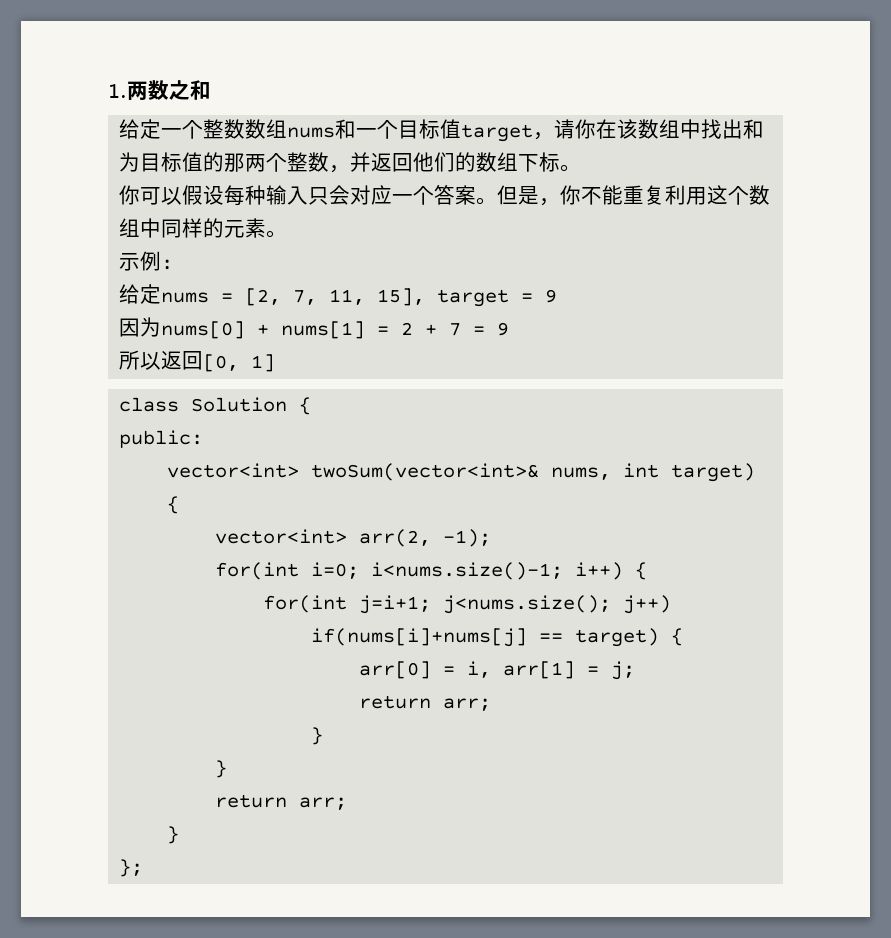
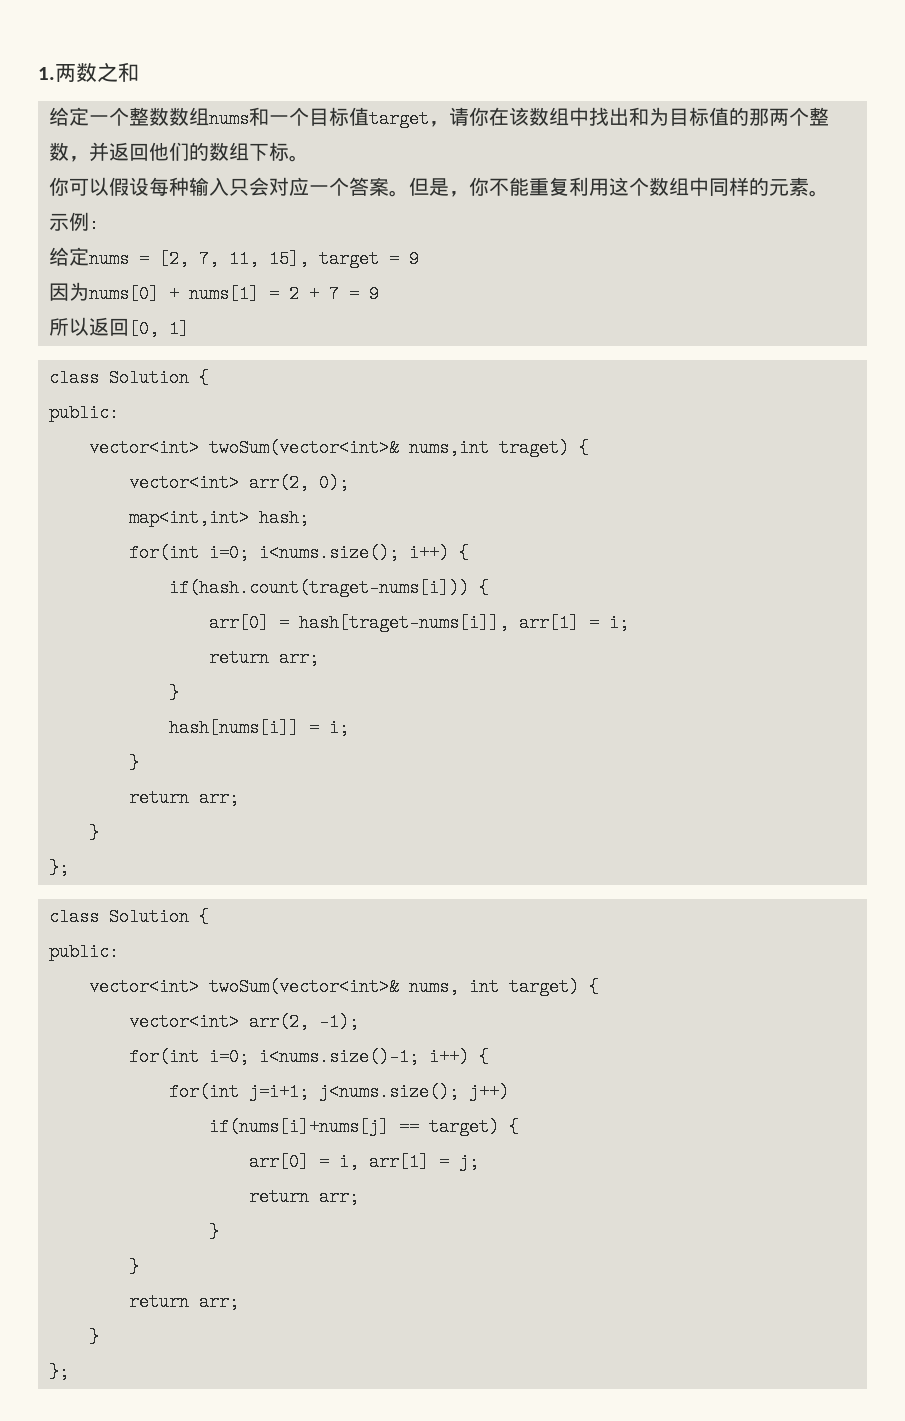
(203, 439) none -> [89,439,590,457] [129,474,350,492] [129,509,310,527] [129,544,470,562] [169,579,490,597] [209,614,630,632] [209,649,320,667] [169,684,180,702] [169,719,350,737] [129,754,140,772] [129,789,240,807] [89,824,100,842] [49,859,70,877] [49,908,210,926] [49,943,120,961] // vector<int> twoSum(vector<int>& nums,int traget) { // vector<int> arr(2, 0); // map<int,int> hash; // for(int i=0; i<nums.size(); i++) { // if(hash.count(traget-nums[i])) { // arr[0] = hash[traget-nums[i]], arr[1] = i; // return arr; // } // hash[nums[i]] = i; // } // return arr; // } // }; // class Solution { // public:

